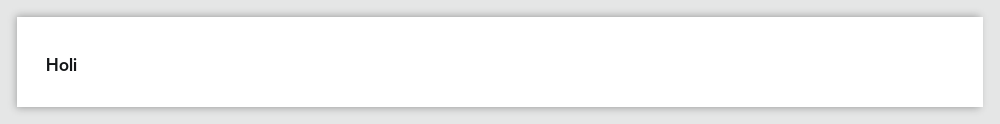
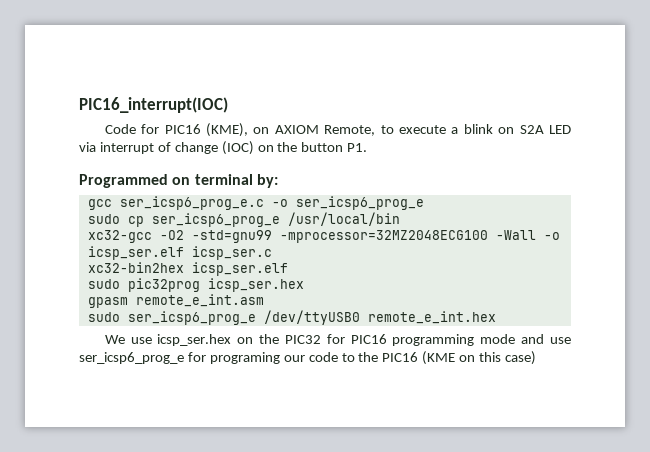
[46,58,77,71] Holi -> [79,97,228,113] [104,123,571,137] [79,141,368,155] [79,174,278,188] [87,196,424,210] [87,212,400,227] [87,230,560,243] [87,246,272,260] [87,262,288,276] [87,278,304,292] [87,294,264,308] [87,310,496,325] [104,334,572,346] [79,351,537,365] PIC16_interrupt(IOC) // Code for PIC16 (KME), on AXIOM Remote, to execute a blink on S2A LED via interrupt of change (IOC) on the button P1. // Programmed on terminal by: // gcc ser_icsp6_prog_e.c -o ser_icsp6_prog_e // sudo cp ser_icsp6_prog_e /usr/local/bin // xc32-gcc -O2 -std=gnu99 -mprocessor=32MZ2048ECG100 -Wall -o icsp_ser.elf icsp_ser.c // xc32-bin2hex icsp_ser.elf // sudo pic32prog icsp_ser.hex // gpasm remote_e_int.asm // sudo ser_icsp6_prog_e /dev/ttyUSB0 remote_e_int.hex // We use icsp_ser.hex on the PIC32 for PIC16 programming mode and use ser_icsp6_prog_e for programing our code to the PIC16 (KME on this case)

